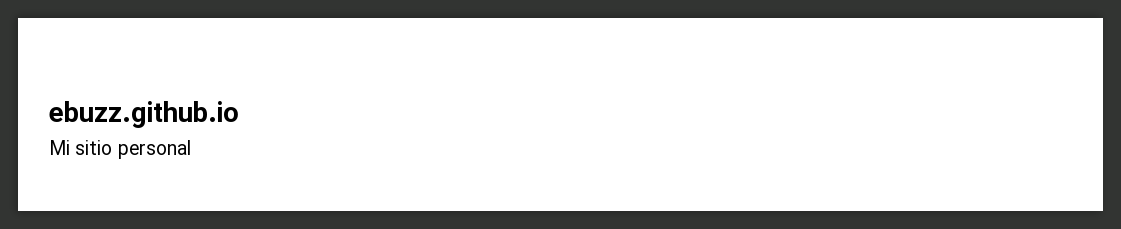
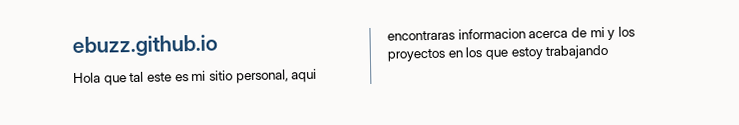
[49,140,191,159] Mi sitio personal -> [73,68,318,86] [387,26,635,41] [387,44,609,62] Hola que tal este es mi sitio personal, aqui encontraras informacion acerca de mi y los proyectos en los que estoy trabajando

